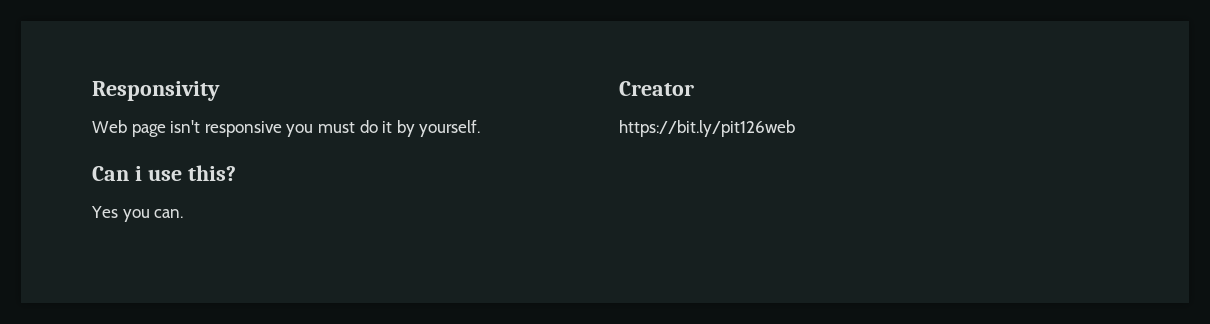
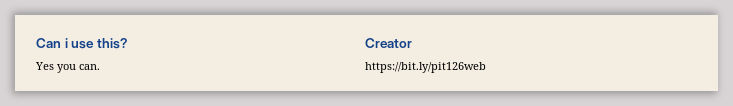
[92,81,220,101] [92,120,481,137] Responsivity // Web page isn't responsive you must do it by yourself. // -> (36, 43) none

